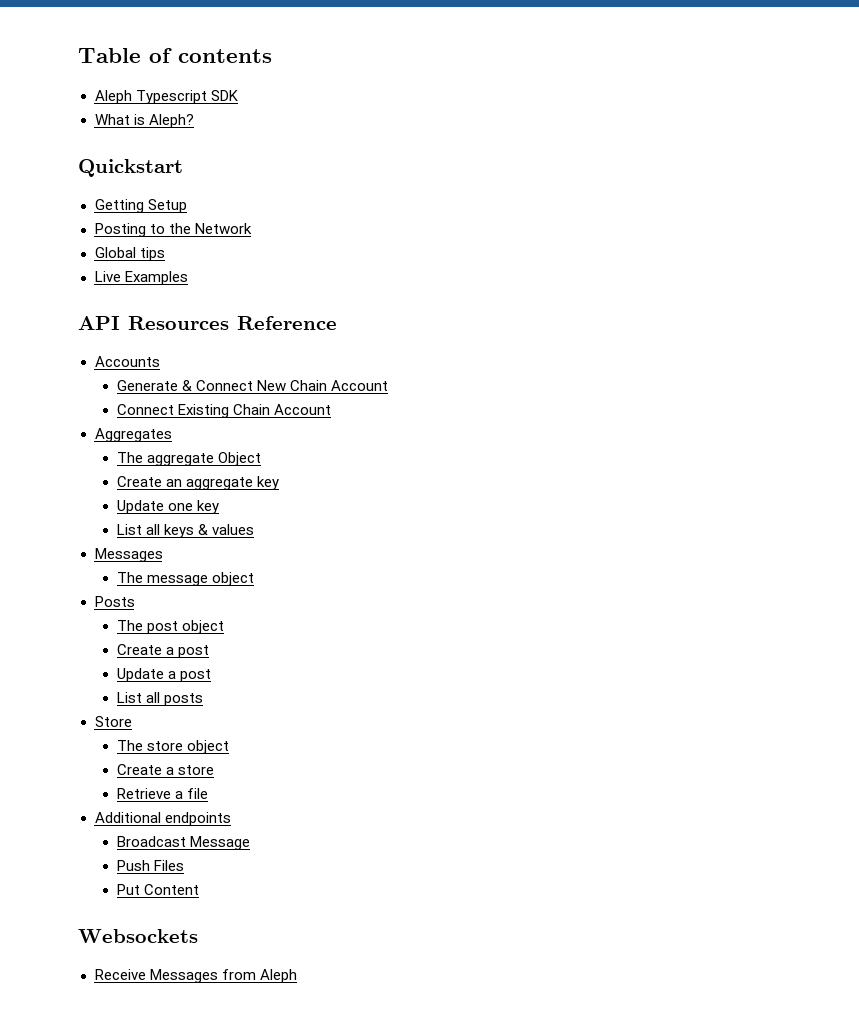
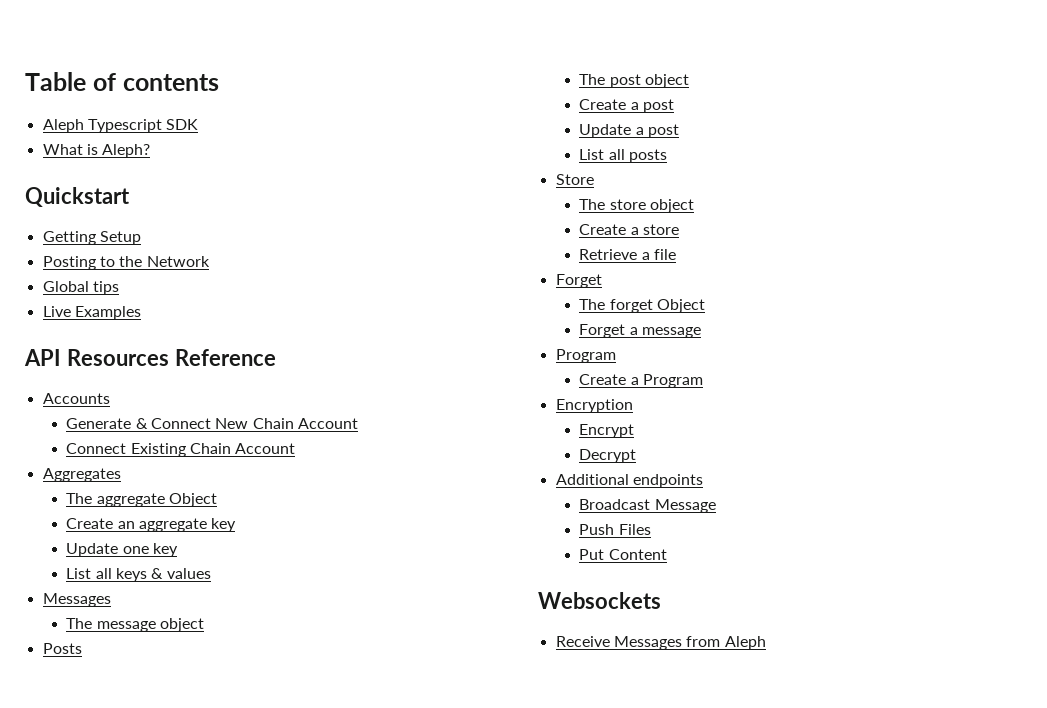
(209, 793) none -> [555,274,602,288] [579,299,705,313] [579,324,701,338] [555,349,616,363] [579,374,703,388] [555,399,633,413] [579,424,635,438] [579,449,637,463] // Forget // The forget Object // Forget a message // Program // Create a Program // Encryption // Encrypt // Decrypt

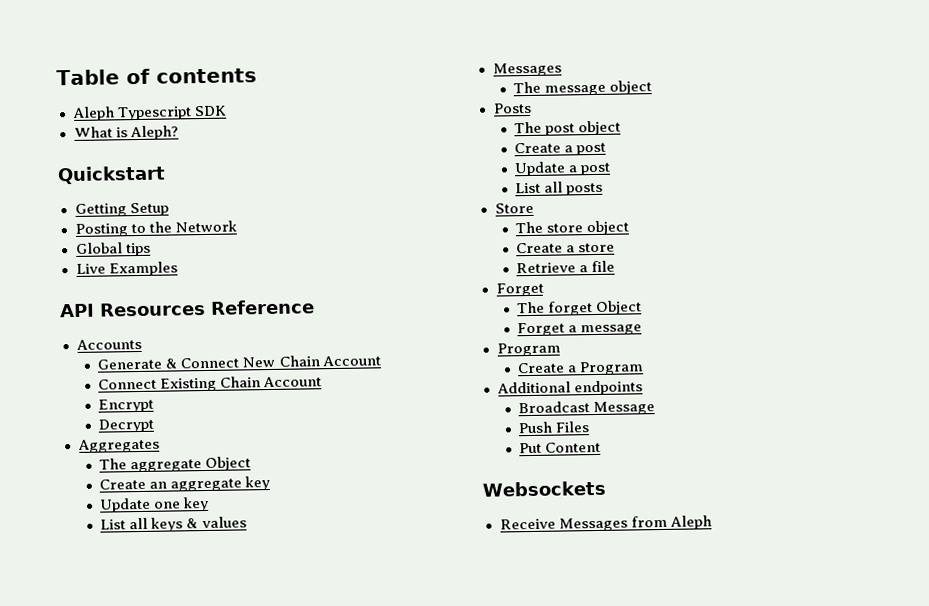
(296, 448) none -> [98,398,155,413] [98,418,155,433] // Encrypt // Decrypt
[555,399,633,413] [579,424,635,438] [579,449,637,463] // Encryption // Encrypt // Decrypt -> (645, 368) none

